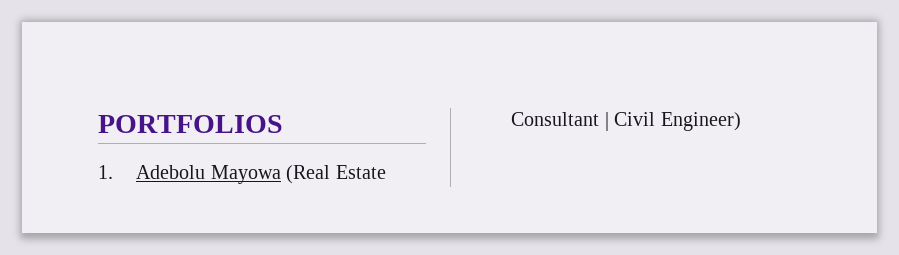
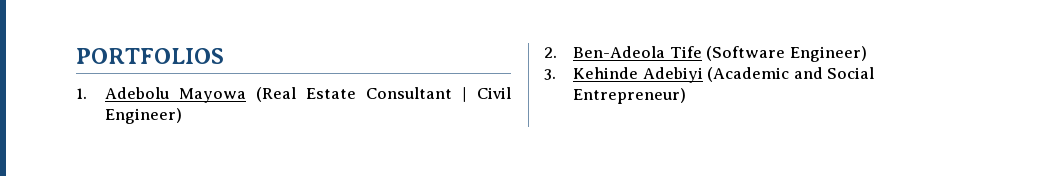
(741, 121) none -> [544,46,867,62] [544,67,875,83] [573,88,687,104] // 2. Ben-Adeola Tife (Software Engineer) // 3. Kehinde Adebiyi (Academic and Social Entrepreneur)

